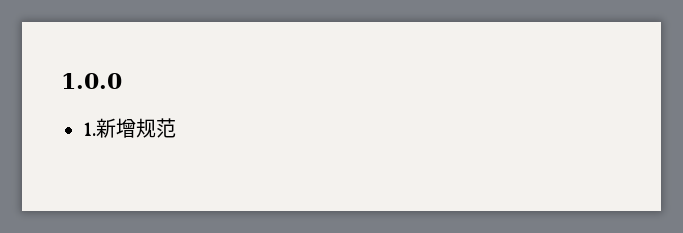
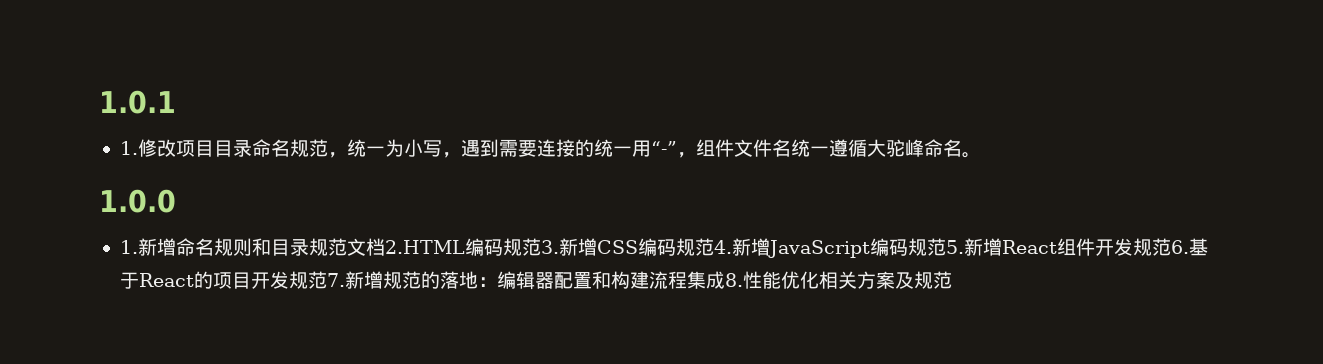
[61,73,122,89] [83,118,136,138] 1.0.0 // 1.新增 -> [99,90,176,114] [119,139,981,158] [99,189,176,213] [119,238,1208,258] [119,271,914,290] 1.0.1 // 1.修改项目目录命名规范，统一为小写，遇到需要连接的统一用“-”，组件文件名统一遵循大驼峰命名。 // 1.0.0 // 1.新增命名规则和目录规范文档2.HTML编码规范3.新增CSS编码规范4.新增JavaScript编码规范5.新增React组件开发规范6.基于React的项目开发规范7.新增规范的落地：编辑器配置和构建流程集成8.性能优化相关方案及

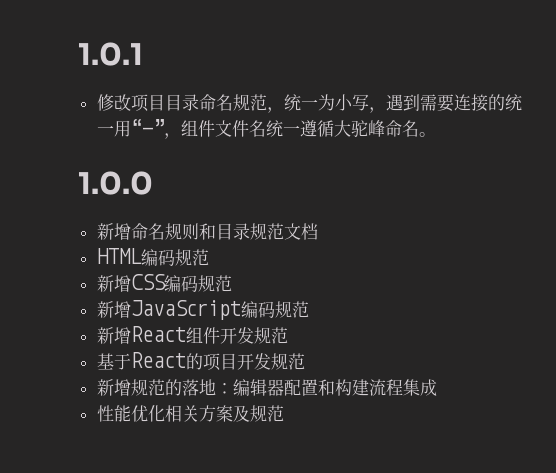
[119,141,138,155] 1. -> (143, 54) none
[119,240,138,254] 1. -> (153, 183) none
[384,238,559,256] 2.HTML编码规范3. -> [96,248,209,266] // HTML编码规范 //
[713,240,732,254] 4. -> (232, 283) //
[945,240,964,254] 5. -> (309, 309) //
[1170,240,1189,254] 6. -> (288, 335) //
[326,273,345,287] 7. -> (305, 361) //
[724,273,743,287] 8. -> (437, 387) //

